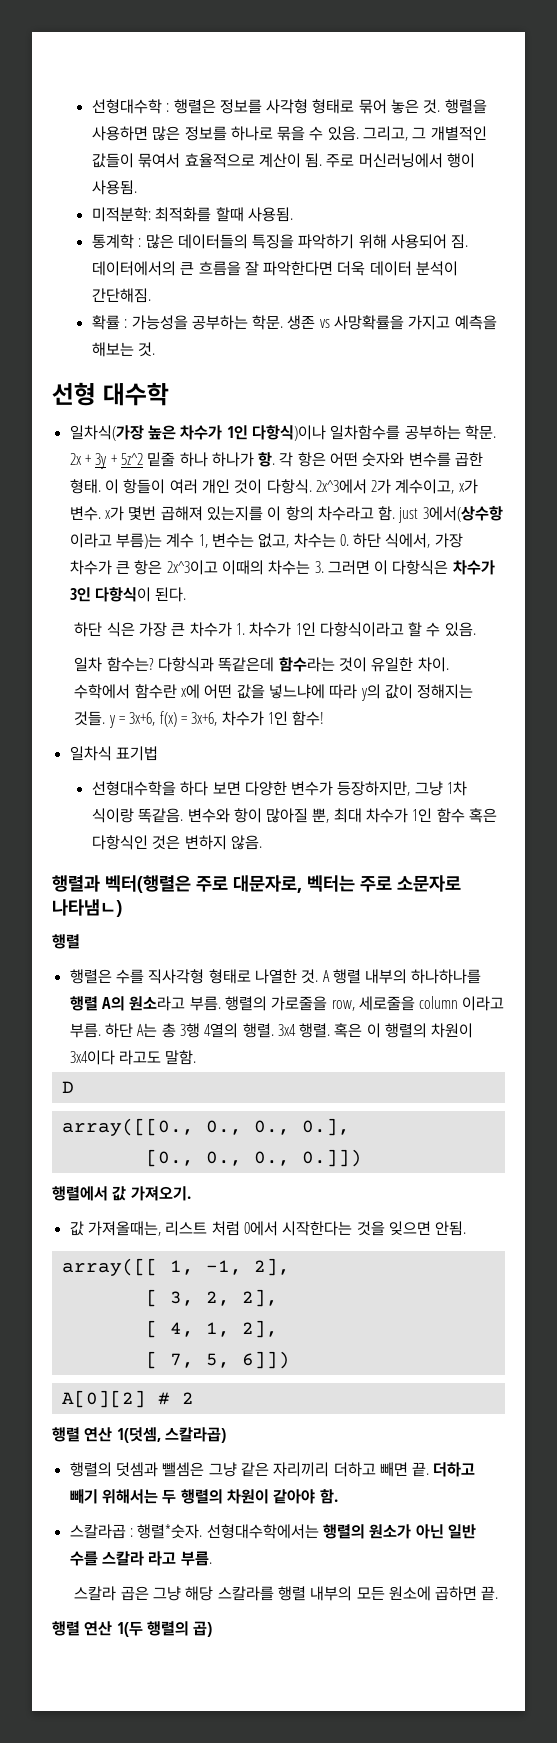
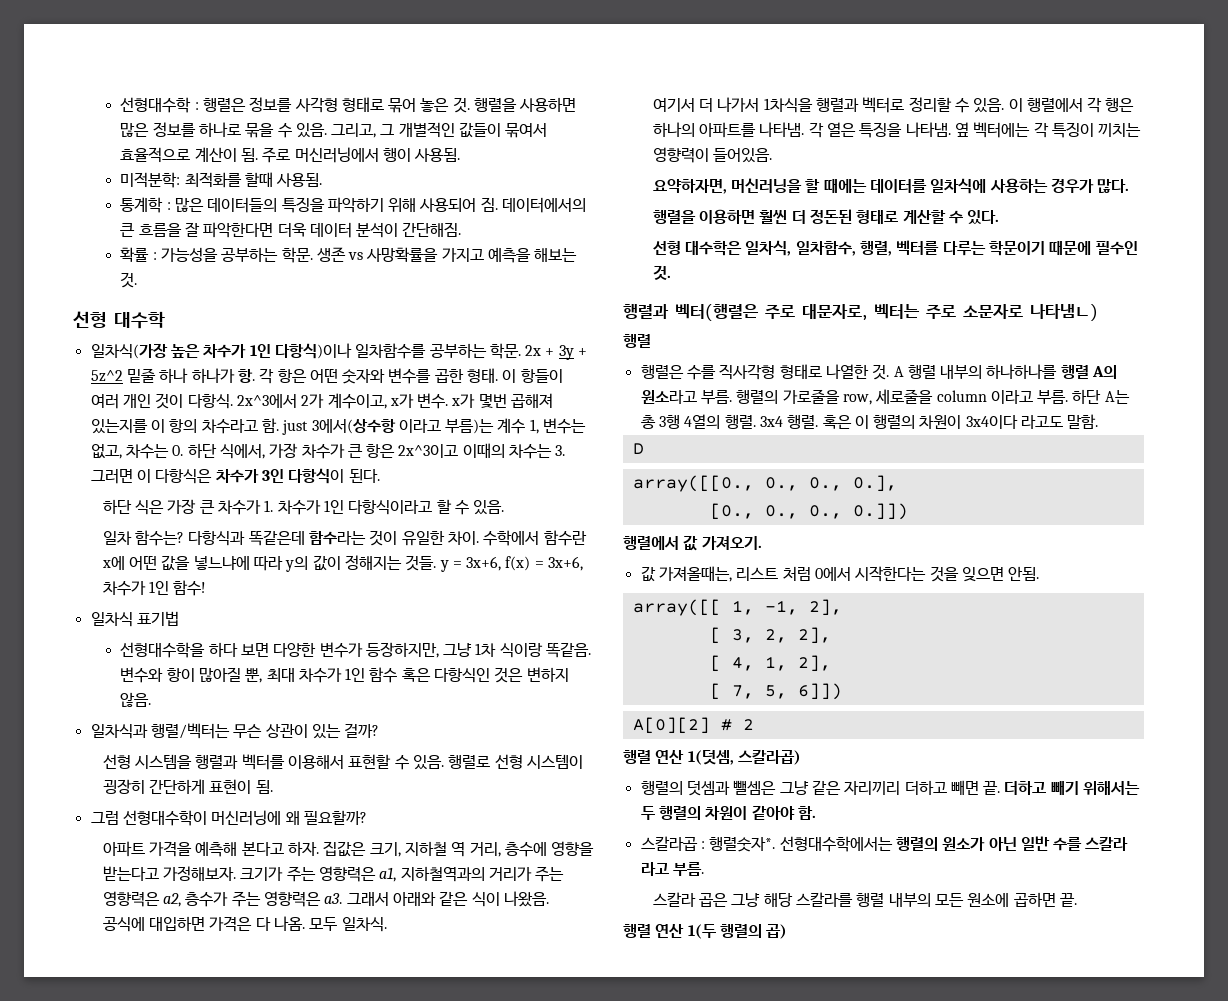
(262, 842) none -> [90,723,380,739] [102,754,583,770] [102,779,273,794] [90,810,367,826] [102,841,595,857] [102,866,565,882] [102,891,549,907] [102,916,387,932] [652,97,1135,113] [652,122,1142,138] [652,147,772,163] [652,178,1130,194] [652,209,1000,225] [652,240,1138,256] [652,265,671,280] // 일차식과 행렬/벡터는 무슨 상관이 있는 걸까? // 선형 시스템을 행렬과 벡터를 이용해서 표현할 수 있음. 행렬로 선형 시스템이 굉장히 간단하게 표현이 됨. // 그럼 선형대수학이 머신러닝에 왜 필요할까? // 아파트 가격을 예측해 본다고 하자. 집값은 크기, 지하철 역 거리, 층수에 영향을 받는다고 가정해보자. 크기가 주는 영향력은 a1, 지하철역과의 거리가 주는 영향력은 a2, 층수가 주는 영향력은 a3. 그래서 아래와 같은 식이 나왔음. 공식에 대입하면 가격은 다 나옴. 모두 일차식. // 여기서 더 나가서 1차식을 행렬과 벡터로 정리할 수 있음. 이 행렬에서 각 행은 하나의 아파트를 나타냄. 각 열은 특징을 나타냄. 옆 벡터에는 각 특징이 끼치는 영향력이 들어있음. // 요약하자면, 머신러닝을 할 때에는 데이터를 일차식에 사용하는 경우가 많다. // 행렬을 이용하면 훨씬 더 정돈된 형태로 계산할 수 있다. // 선형 대수학은 일차식, 일차함수, 행렬, 벡터를 다루는 학문이기 때문에 필수인 것.
[137,1524,203,1539] 행렬*숫자. -> [709,836,776,852] 행렬숫자*.

